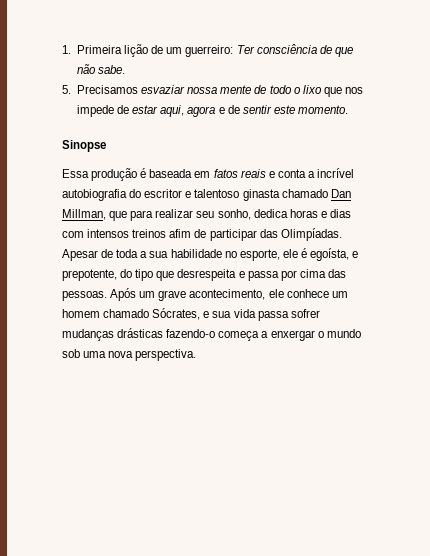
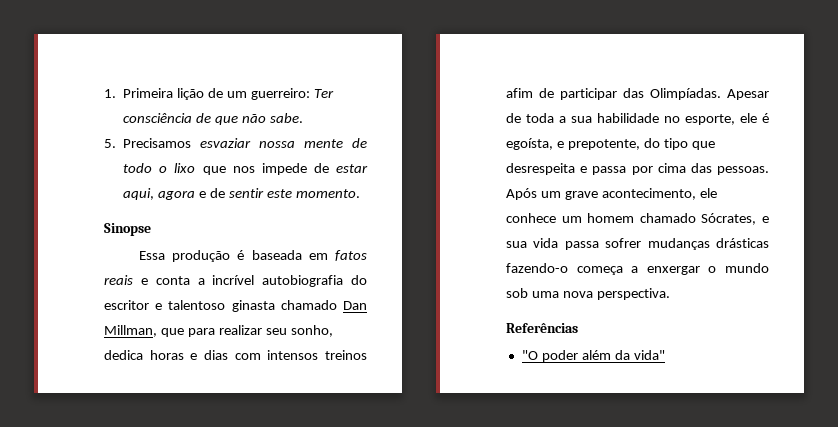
(197, 355) none -> [506,323,578,333] [521,350,665,362] // Referências // "O poder além da vida"

